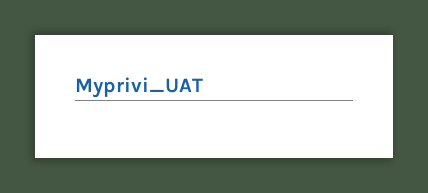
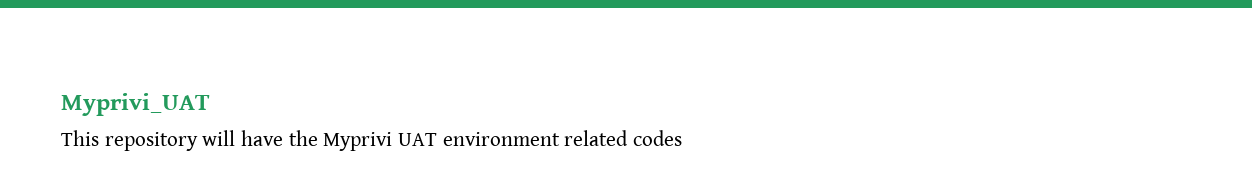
(203, 87) none -> [61,130,683,151] // This repository will have the Myprivi UAT environment related codes

